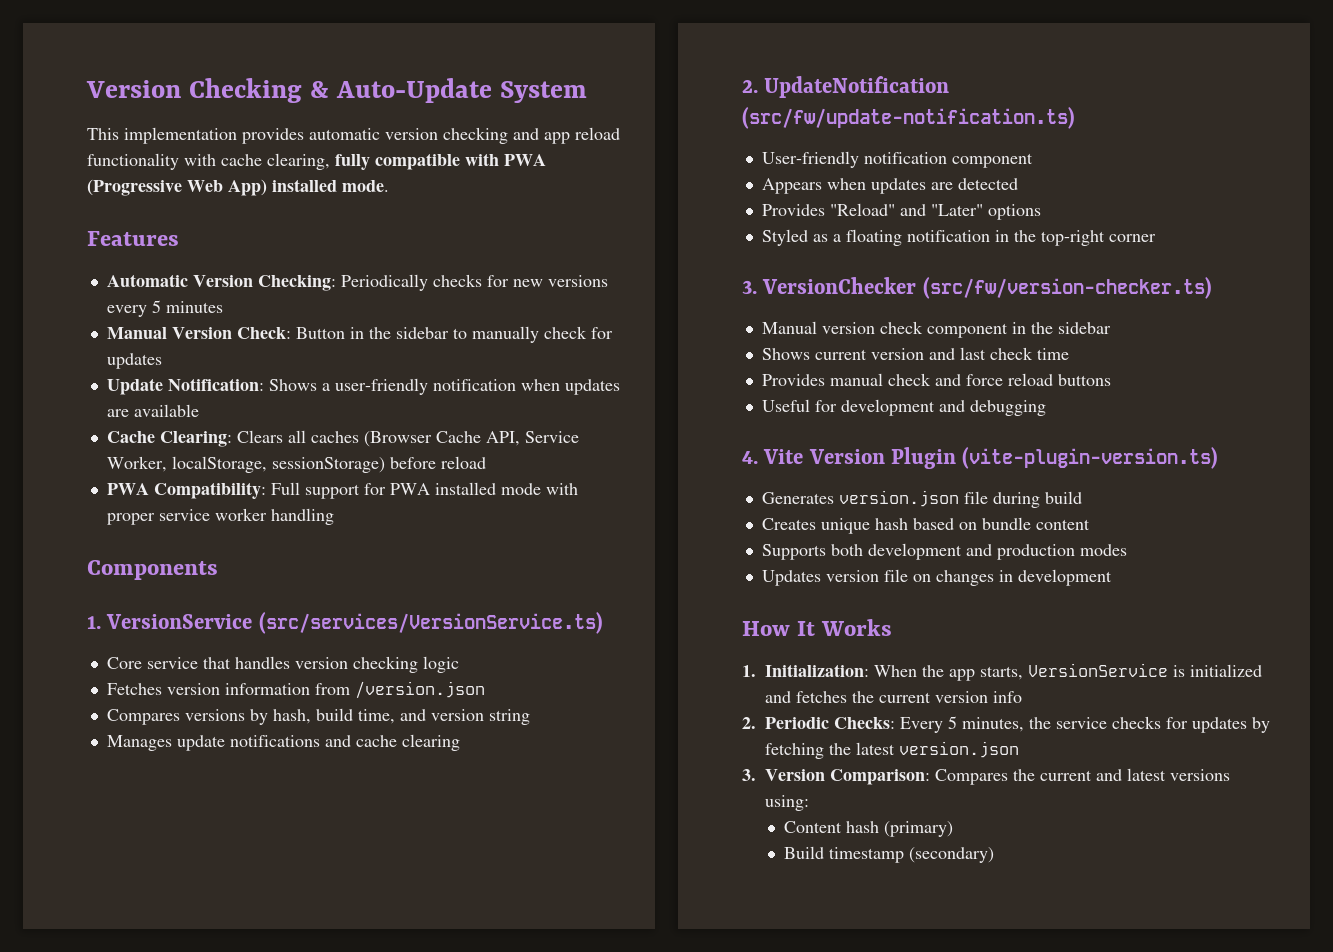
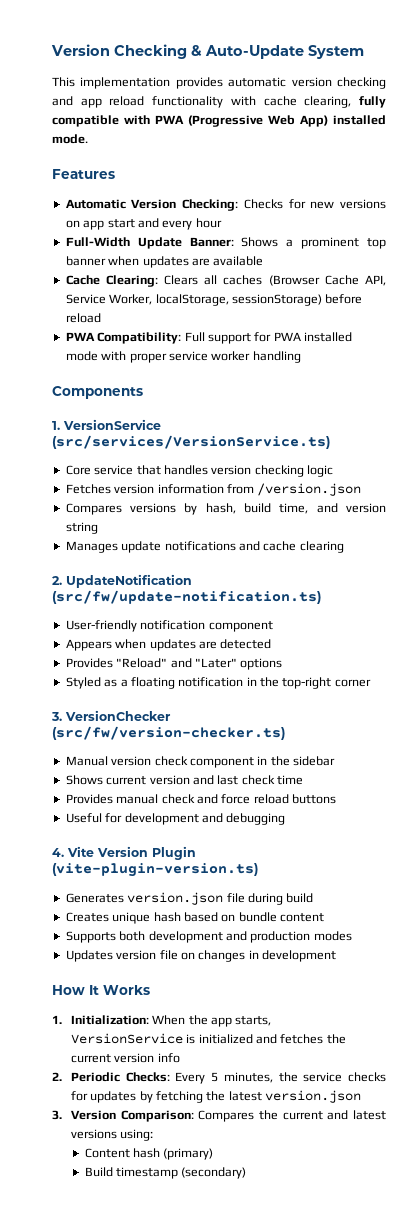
[340,274,482,291] Periodically checks -> [243,199,283,209] Checks
[106,300,223,317] [106,326,613,343] [106,353,162,369] [106,378,516,395] every 5 minutes // Manual Version Check: Button in the sidebar to manually check for updates // Update Notification: Shows a user-friendly notification -> [65,218,222,230] [65,237,386,249] [65,256,106,266] on app start and every hour // Full-Width Update Banner: Shows a prominent top banner

